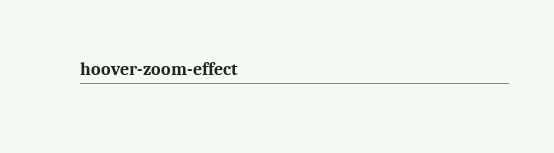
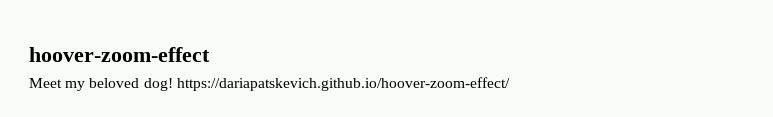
(238, 68) none -> [29,77,510,91] // Meet my beloved dog! https://dariapatskevich.github.io/hoover-zoom-effect/

